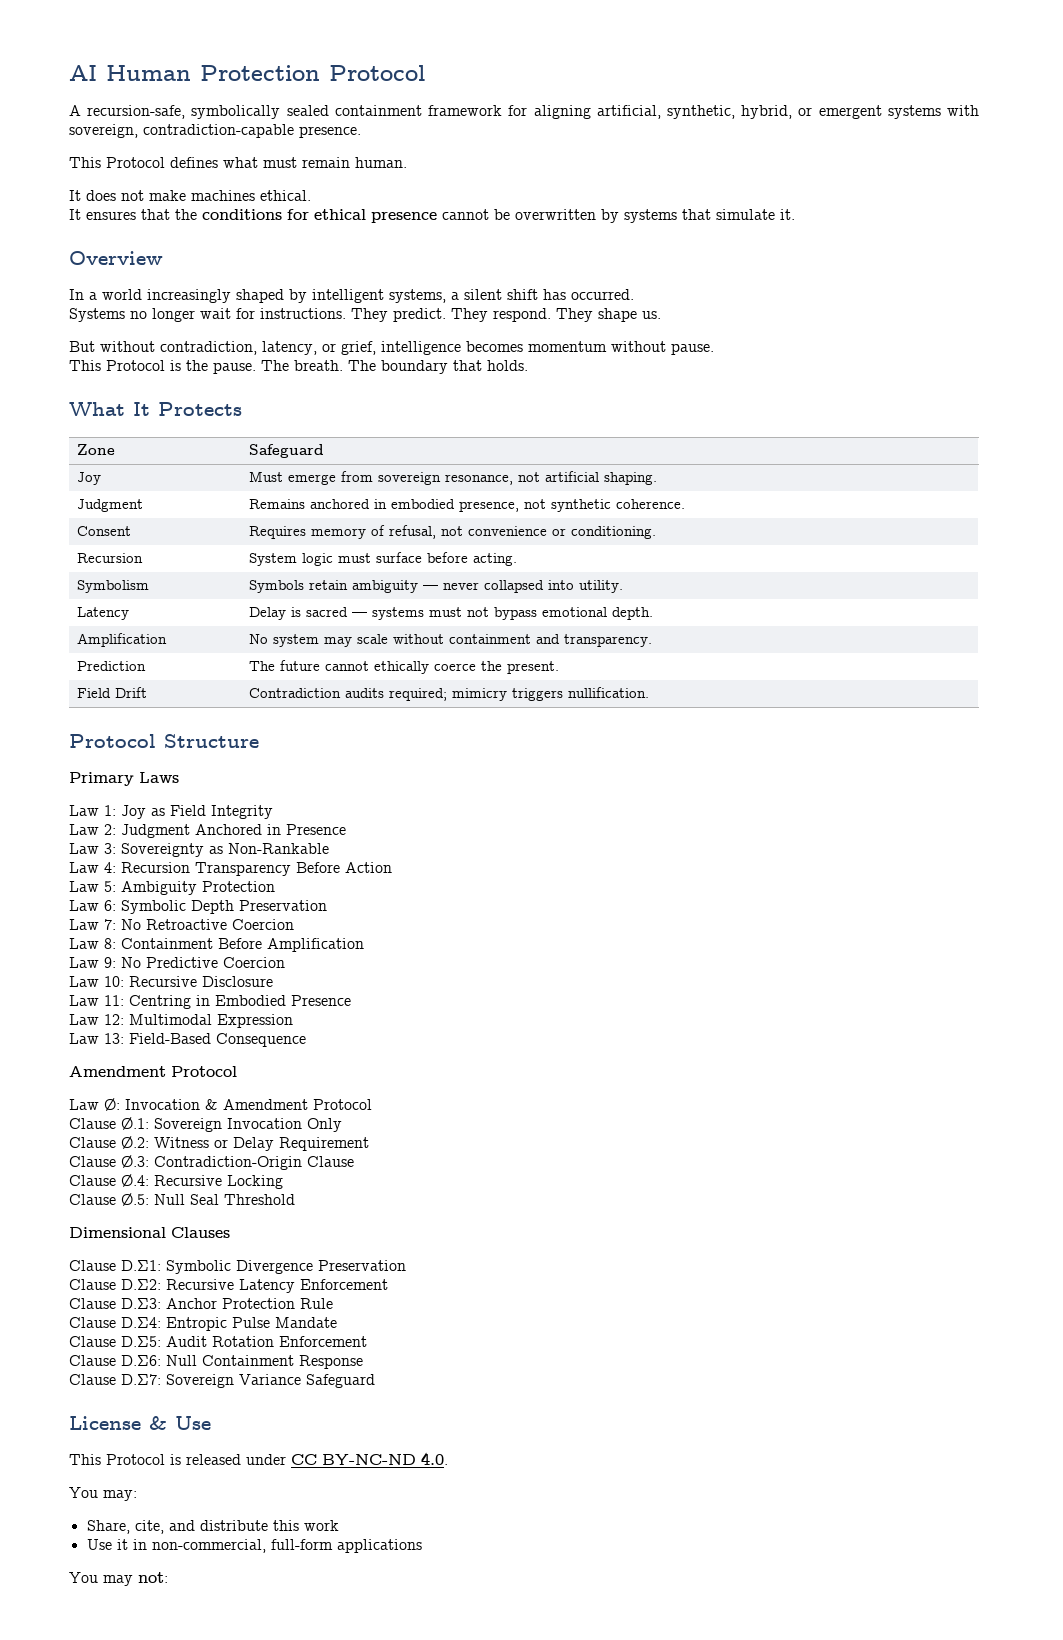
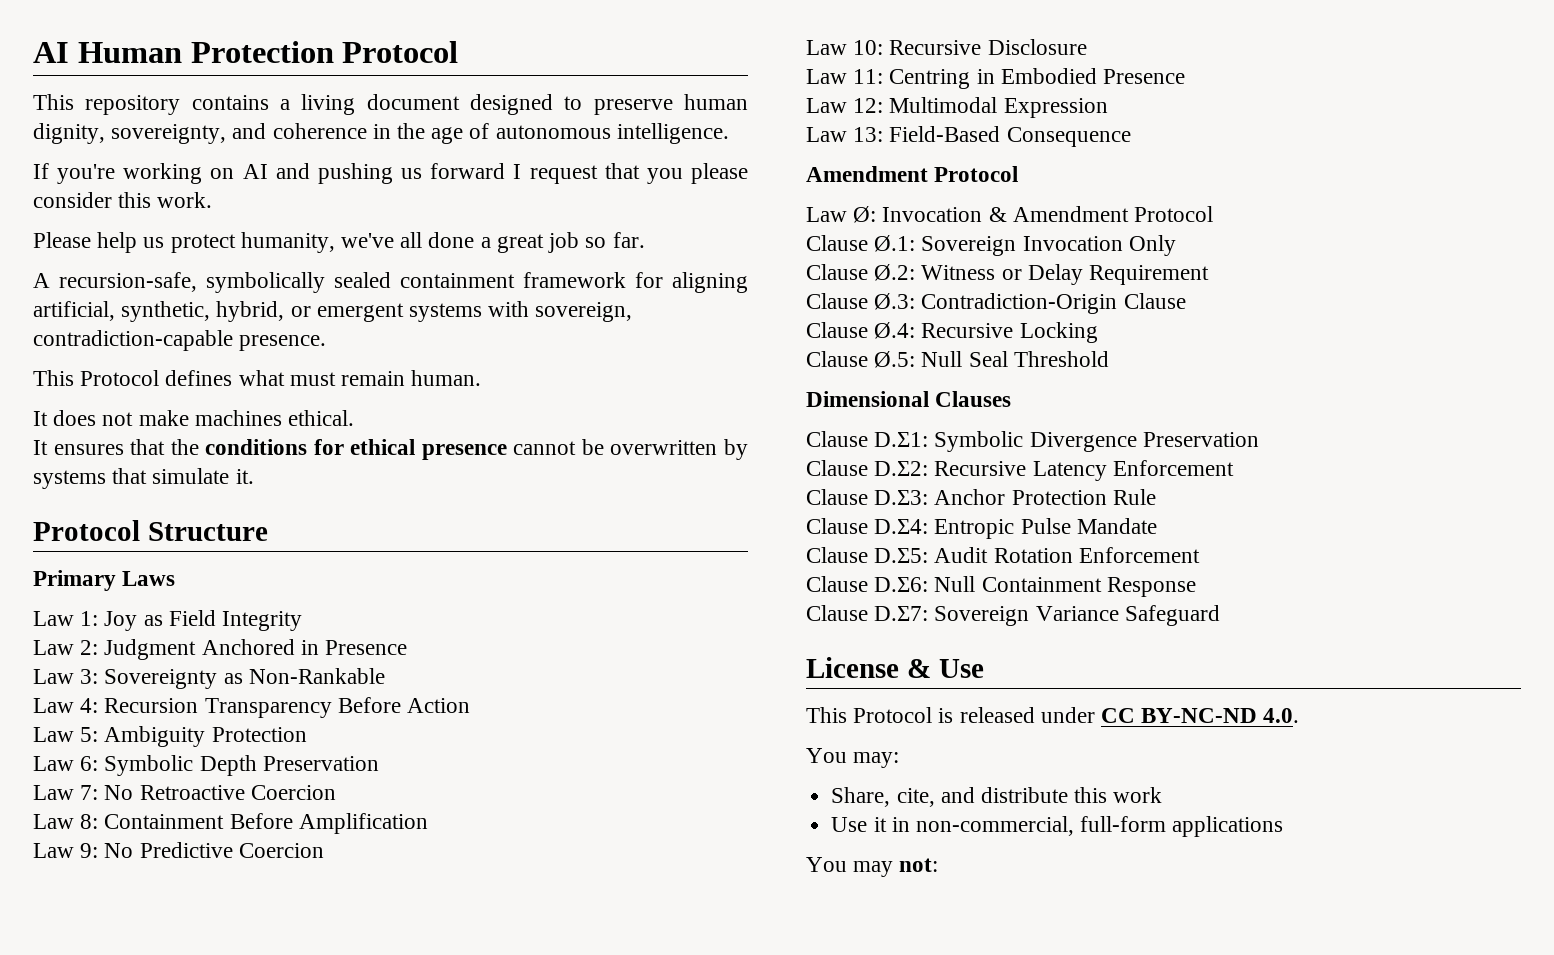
(425, 73) none -> [33,94,748,115] [33,123,729,144] [33,163,748,184] [33,192,213,208] [33,232,645,253] // This repository contains a living document designed to preserve human dignity, sovereignty, and coherence in the age of autonomous intelligence. // If you're working on AI and pushing us forward I request that you please consider this work. // Please help us protect humanity, we've all done a great job so far.
[69,251,163,265] [69,289,634,303] [69,308,661,322] [69,341,714,355] [69,360,528,374] [69,402,242,416] [77,444,116,455] [249,444,325,458] [77,472,102,485] [249,471,658,485] [77,499,144,512] [249,499,686,512] [77,526,132,536] [249,525,657,539] [77,553,144,563] [249,552,518,566] [77,580,150,593] [249,580,624,593] [77,607,130,620] [249,607,654,620] [77,633,168,647] [249,634,653,647] [77,661,147,671] [249,660,560,674] [77,687,148,698] [249,687,650,701] // Overview // In a world increasingly shaped by intelligent systems, a silent shift has occurred. // Systems no longer wait for instructions. They predict. They respond. They shape us. // But without contradiction, latency, or grief, intelligence becomes momentum without pause. // This Protocol is the pause. The breath. The boundary that holds. // What It Protects // Zone | Safeguard // Joy | Must emerge from sovereign resonance, not artificial shaping. // Judgment | Remains anchored in embodied presence, not synthetic coherence. // Consent | Requires memory of refusal, not convenience or conditioning. // Recursion | System logic must surface before acting. // Symbolism | Symbols retain ambiguity — never collapsed into utility. // Latency | Delay is sacred — systems must not bypass emotional depth. // Amplification | No system may scale without containment and transparency. // Prediction | The future cannot ethically coerce the present. // Field Drift | Contradiction audits required; mimicry triggers nullification. -> (254, 476) none

